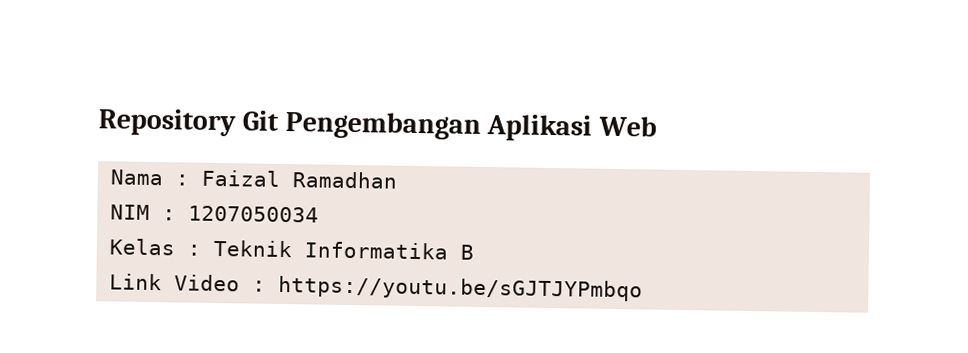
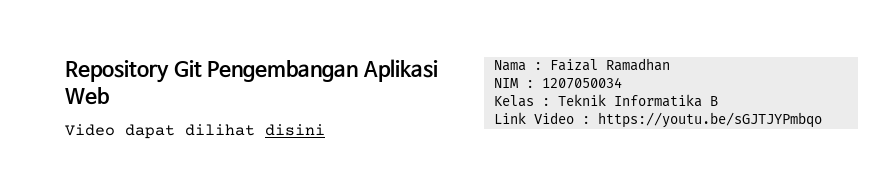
(657, 126) none -> [65,124,325,139] // Video dapat dilihat disini

